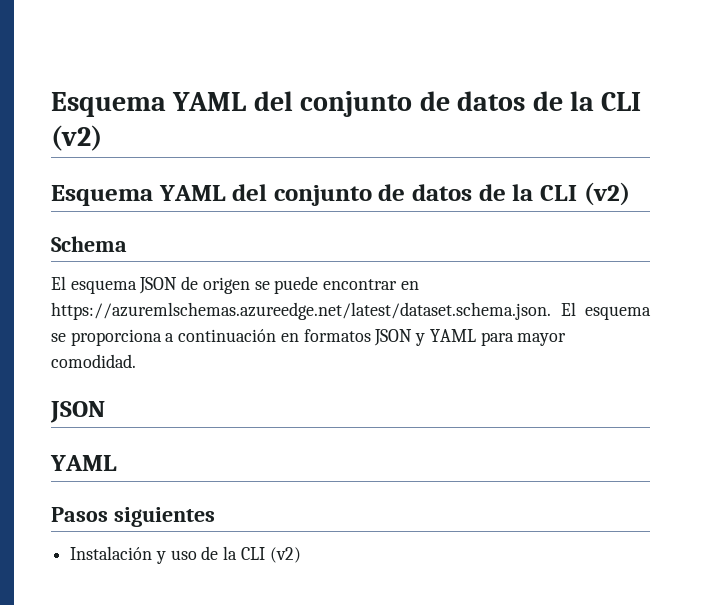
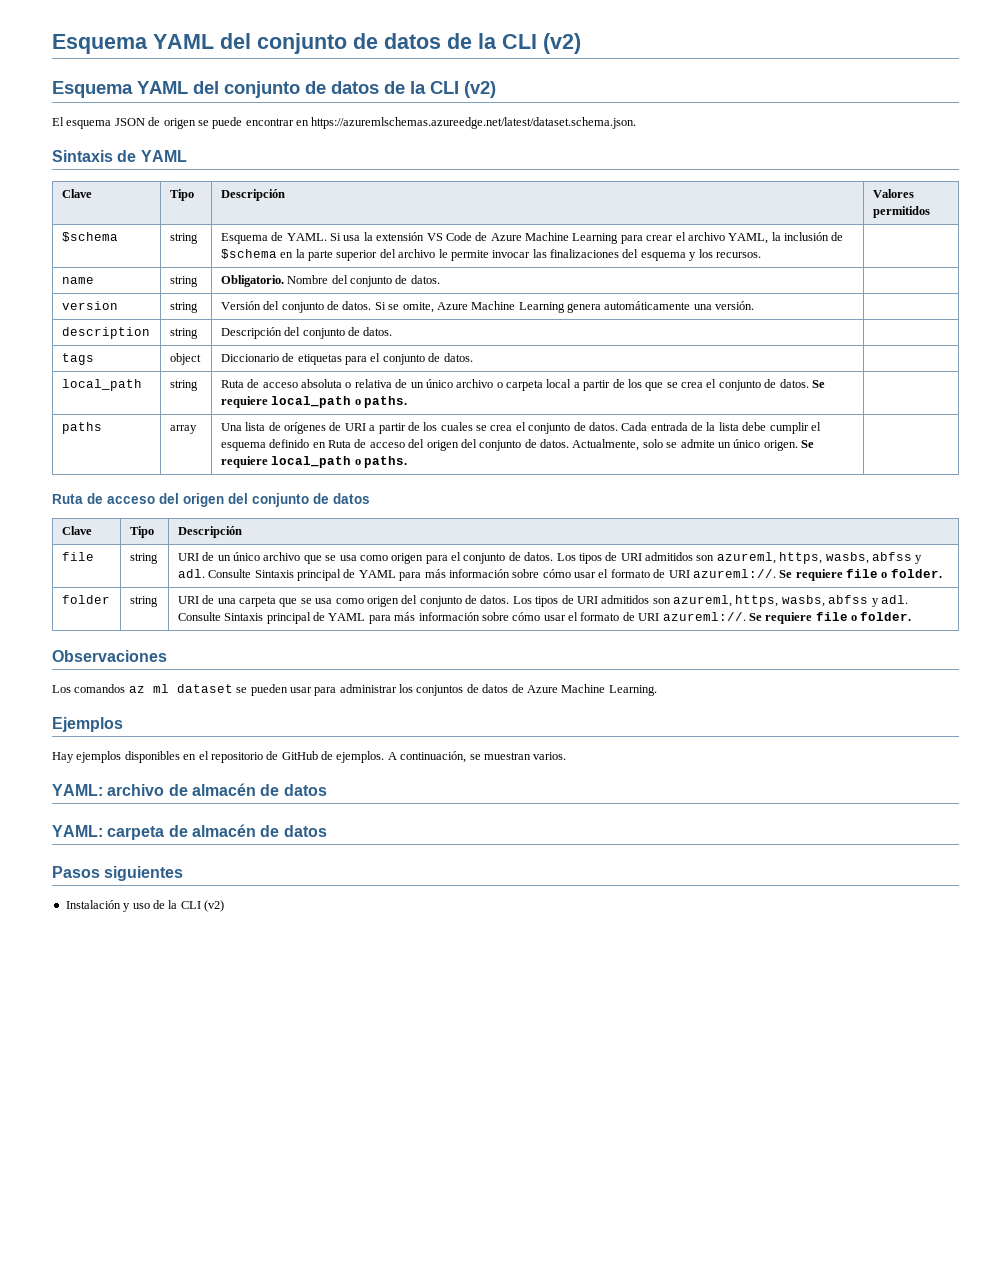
[51,236,127,252] // Schema -> (496, 89) none
[560,302,651,320] [51,329,567,346] [51,354,136,368] [50,401,105,423] [50,455,117,471] El esquema se proporciona a continuación en formatos JSON y YAML para mayor comodidad. // JSON // YAML -> [52,150,187,162] [61,189,92,198] [169,189,194,201] [220,189,285,201] [872,189,914,198] [872,206,930,218] [61,232,118,242] [169,233,198,244] [220,232,844,244] [220,249,761,261] [61,277,94,284] [169,276,198,287] [220,275,440,287] [61,301,118,310] [169,302,198,313] [220,301,755,313] [61,327,150,339] [169,328,198,339] [220,327,393,339] [61,353,94,365] [169,353,201,365] [220,353,473,365] [61,379,142,391] [169,380,198,391] [220,379,825,391] [220,396,408,408] [61,422,102,434] [169,425,197,434] [220,422,821,434] [220,439,815,451] [220,456,408,468] [52,493,370,507] [61,526,92,535] [129,526,154,538] [177,526,242,538] [61,552,94,561] [129,553,158,564] [177,552,923,564] [177,569,942,581] [61,595,110,604] [129,596,158,607] [177,595,908,607] [177,612,912,624] [52,650,167,662] [52,684,657,696] [52,717,123,732] [52,751,567,763] [52,783,327,796] [52,824,327,840] // Sintaxis de YAML // Clave | Tipo | Descripción | Valores permitidos // $schema | string | Esquema de YAML. Si usa la extensión VS Code de Azure Machine Learning para crear el archivo YAML, la inclusión de $schema en la parte superior del archivo le permite invocar las finalizaciones del esquema y los recursos. | // name | string | Obligatorio. Nombre del conjunto de datos. | // version | string | Versión del conjunto de datos. Si se omite, Azure Machine Learning genera automáticamente una versión. | // description | string | Descripción del conjunto de datos. | // tags | object | Diccionario de etiquetas para el conjunto de datos. | // local_path | string | Ruta de acceso absoluta o relativa de un único archivo o carpeta local a partir de los que se crea el conjunto de datos. Se requiere local_path o paths. | // paths | array | Una lista de orígenes de URI a partir de los cuales se crea el conjunto de datos. Cada entrada de la lista debe cumplir el esquema definido en Ruta de acceso del origen del conjunto de datos. Actualmente, solo se admite un único origen. Se requiere local_path o paths. | // Ruta de acceso del origen del conjunto de datos // Clave | Tipo | Descripción // file | string | URI de un único archivo que se usa como origen para el conjunto de datos. Los tipos de URI admitidos son azureml, https, wasbs, abfss y adl. Consulte Sintaxis principal de YAML para más información sobre cómo usar el formato de URI azureml://. Se requiere file o folder. // folder | string | URI de una carpeta que se usa como origen del conjunto de datos. Los tipos de URI admitidos son azureml, https, wasbs, abfss y adl. Consulte Sintaxis principal de YAML para más información sobre cómo usar el formato de URI azureml://. Se requiere file o folder. // Observaciones // Los comandos az ml dataset se pueden usar para administrar los conjuntos de datos de Azure Machine Learning. // Ejemplos // Hay ejemplos disponibles en el repositorio de GitHub de ejemplos. A continuación, se muestran varios. // YAML: archivo de almacén de datos // YAML: carpeta de almacén de datos

